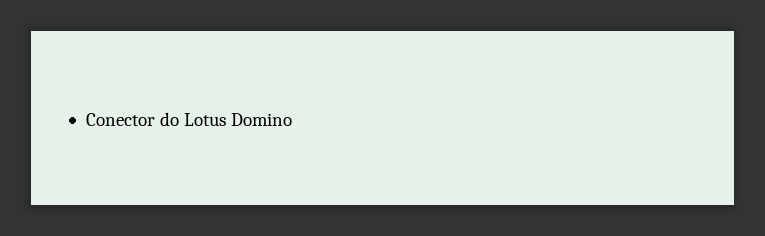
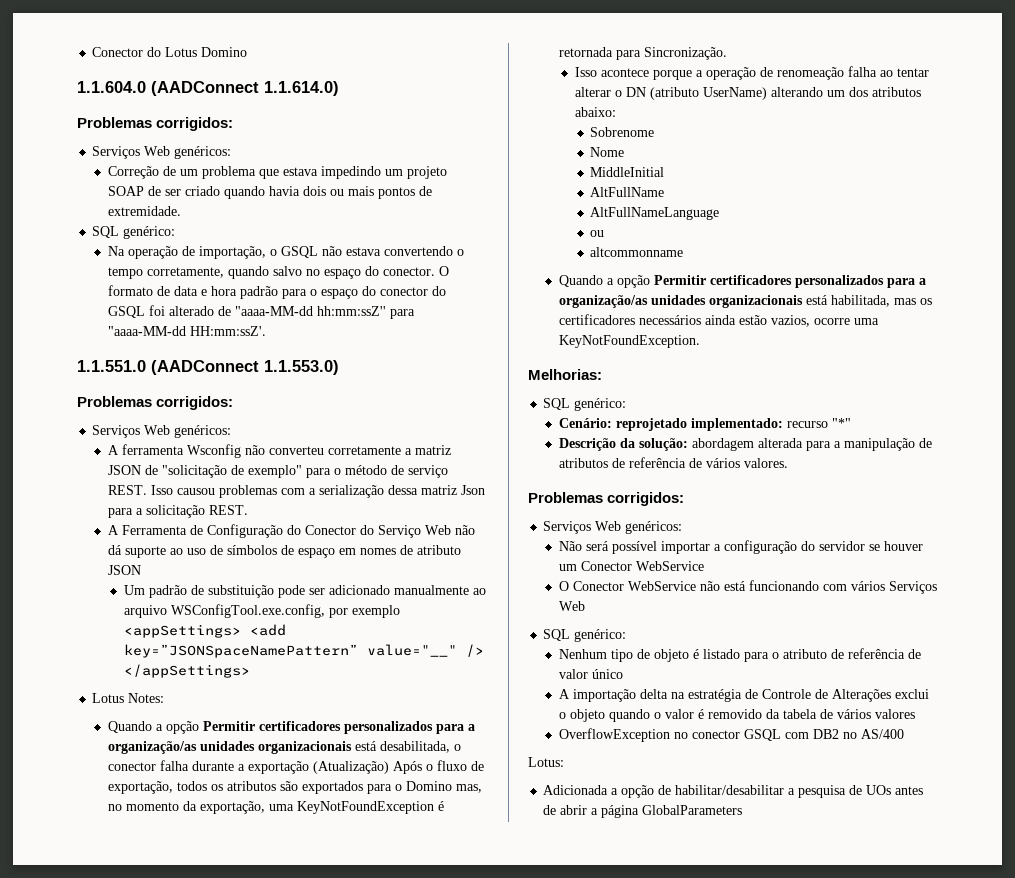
(293, 119) none -> [77,81,339,96] [77,117,234,131] [92,146,232,159] [108,166,448,179] [108,186,433,199] [108,206,182,216] [92,226,176,239] [108,246,465,259] [108,266,450,279] [108,285,447,299] [108,305,416,319] [108,326,267,336] [77,360,339,375] [77,396,234,410] [92,425,232,438] [108,444,452,458] [108,465,449,478] [108,485,486,498] [108,505,249,518] [108,524,476,538] [108,545,462,558] [108,565,142,575] [123,585,486,598] [123,604,400,618] [123,624,286,638] [123,644,484,658] [123,664,250,678] [92,693,165,703] [108,721,476,734] [108,741,462,754] [108,760,485,774] [108,781,483,794] [108,801,445,814] [559,47,728,60] [574,66,929,80] [574,87,921,100] [574,107,616,117] [590,127,655,137] [590,147,625,157] [590,167,665,177] [590,187,665,197] [590,207,720,220] [590,230,605,237] [590,247,684,257] [559,275,927,288] [559,295,933,308] [559,314,880,327] [559,335,701,348] [528,369,602,380] [543,398,627,411] [559,418,852,431] [559,438,933,451] [559,457,789,468] [528,492,685,506] [543,521,683,534] [559,540,924,554] [559,561,705,571] [559,580,938,594] [559,601,586,611] [543,629,627,642] [559,648,922,662] [559,669,624,679] [559,689,930,702] [559,709,916,722] [559,728,905,742] [528,757,564,767] [543,785,924,798] [543,805,743,818] // 1.1.604.0 (AADConnect 1.1.614.0) // Problemas corrigidos: // Serviços Web genéricos: // Correção de um problema que estava impedindo um projeto SOAP de ser criado quando havia dois ou mais pontos de extremidade. // SQL genérico: // Na operação de importação, o GSQL não estava convertendo o tempo corretamente, quando salvo no espaço do conector. O formato de data e hora padrão para o espaço do conector do GSQL foi alterado de "aaaa-MM-dd hh:mm:ssZ'' para "aaaa-MM-dd HH:mm:ssZ'. // 1.1.551.0 (AADConnect 1.1.553.0) // Problemas corrigidos: // Serviços Web genéricos: // A ferramenta Wsconfig não converteu corretamente a matriz JSON de "solicitação de exemplo" para o método de serviço REST. Isso causou problemas com a serialização dessa matriz Json para a solicitação REST. // A Ferramenta de Configuração do Conector do Serviço Web não dá suporte ao uso de símbolos de espaço em nomes de atributo JSON // Um padrão de substituição pode ser adicionado manualmente ao arquivo WSConfigTool.exe.config, por exemplo <appSettings> <add key=”JSONSpaceNamePattern” value="__" /> </appSettings> // Lotus Notes: // Quando a opção Permitir certificadores personalizados para a organização/as unidades organizacionais está desabilitada, o conector falha durante a exportação (Atualização) Após o fluxo de exportação, todos os atributos são exportados para o Domino mas, no momento da exportação, uma KeyNotFoundException é retornada para Sincronização. // Isso acontece porque a operação de renomeação falha ao tentar alterar o DN (atributo UserName) alterando um dos atributos abaixo: // Sobrenome // Nome // MiddleInitial // AltFullName // AltFullNameLanguage // ou // altcommonname // Quando a opção Permitir certificadores personalizados para a organização/as unidades organizacionais está habilitada, mas os certificadores necessários ainda estão vazios, ocorre uma KeyNotFoundException. // Melhorias: // SQL genérico: // Cenário: reprojetado implementado: recurso "*" // Descrição da solução: abordagem alterada para a manipulação de atributos de referência de vários valores. // Problemas corrigidos: // Serviços Web genéricos: // Não será possível importar a configuração do servidor se houver um Conector WebService // O Conector WebService não está funcionando com vários Serviços Web // SQL genérico: // Nenhum tipo de objeto é listado para o atributo de referência de valor único // A importação delta na estratégia de Controle de Alterações exclui o objeto quando o valor é removido da tabela de vários valores // OverflowException no conector GSQL com DB2 no AS/400 // Lotus: // Adicionada a opção de habilitar/desabilitar a pesquisa de UOs antes de abrir a página GlobalParameters

